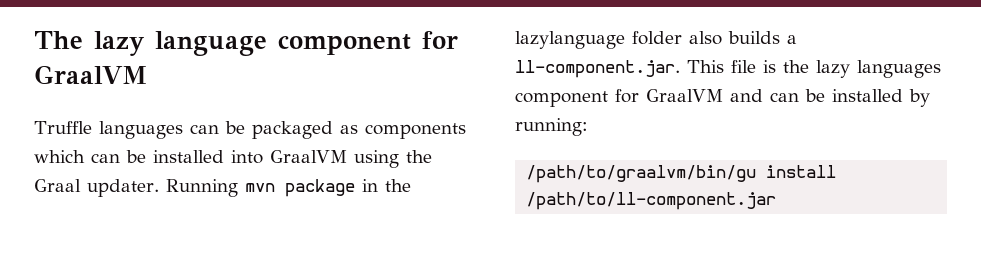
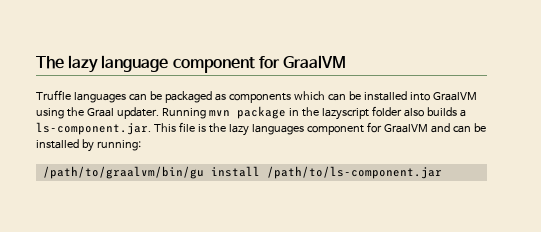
[515,31,625,49] lazylanguage -> [321,108,369,120] lazyscript
[515,60,680,78] ll-component.jar. -> [36,122,151,135] ls-component.jar.
[526,192,777,210] /path/to/ll-component.jar -> [266,166,442,179] /path/to/ls-component.jar

